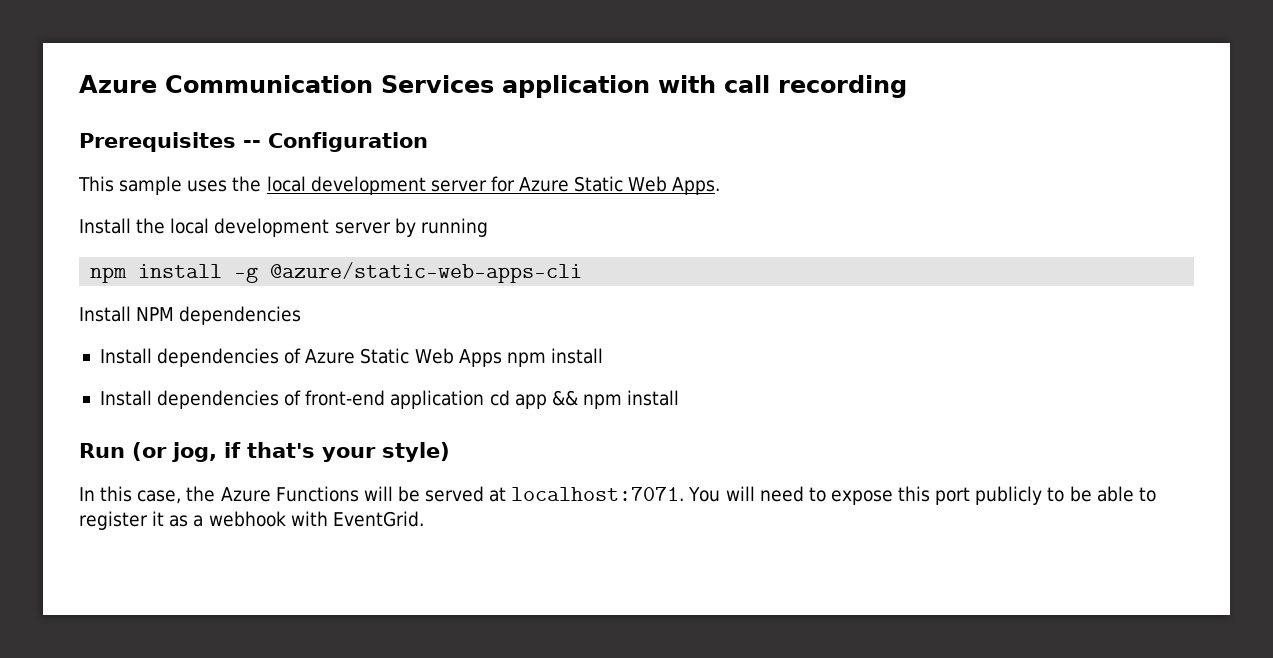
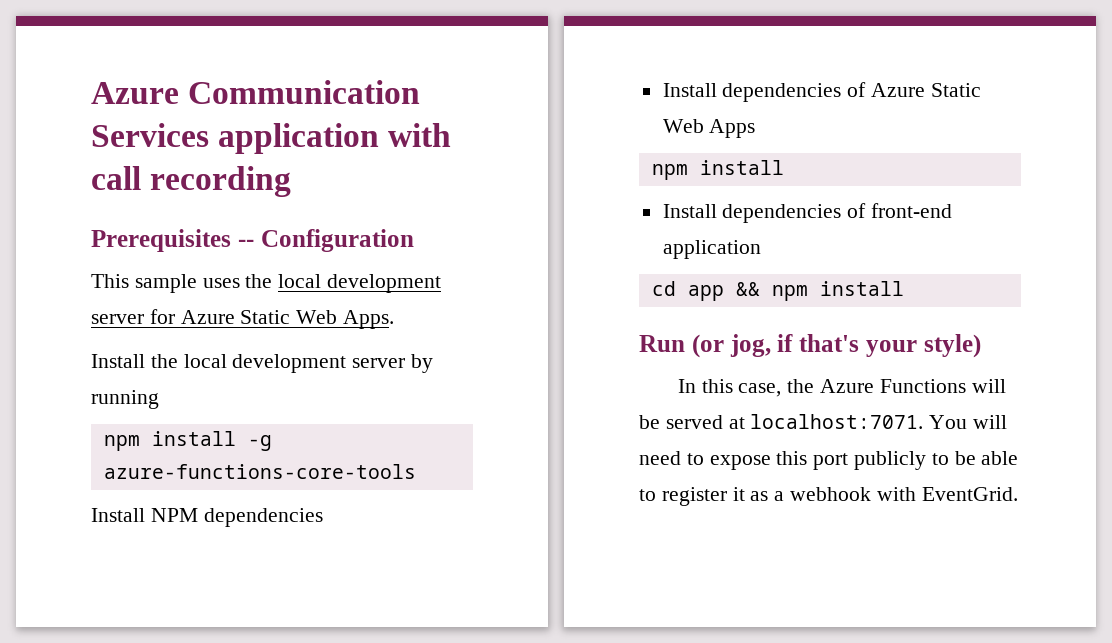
[270,262,583,283] @azure/static-web-apps-cli -> [103,464,416,479] azure-functions-core-tools
(502, 358) none -> (756, 128) //
(485, 399) none -> (761, 249) //

